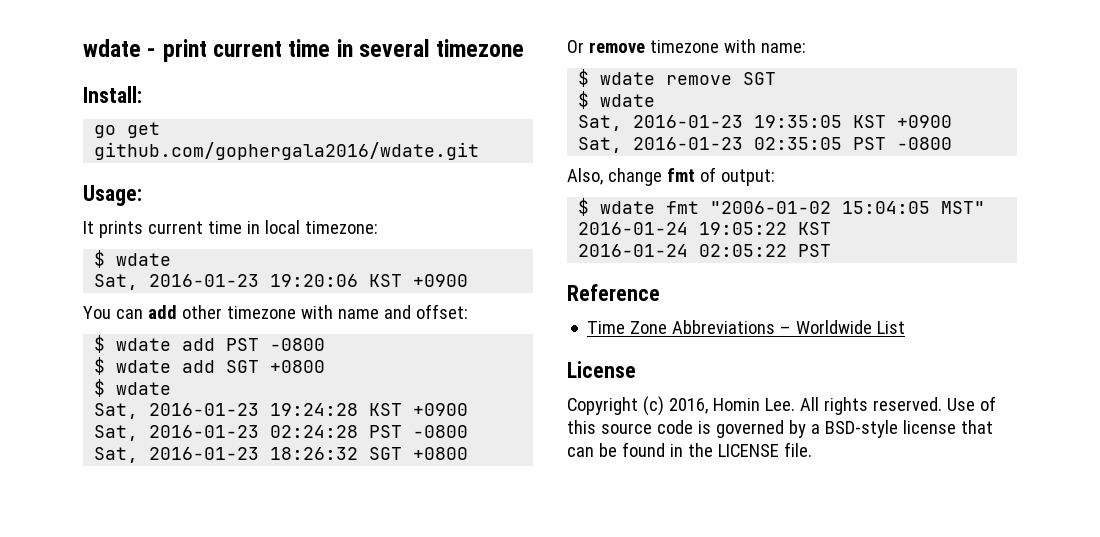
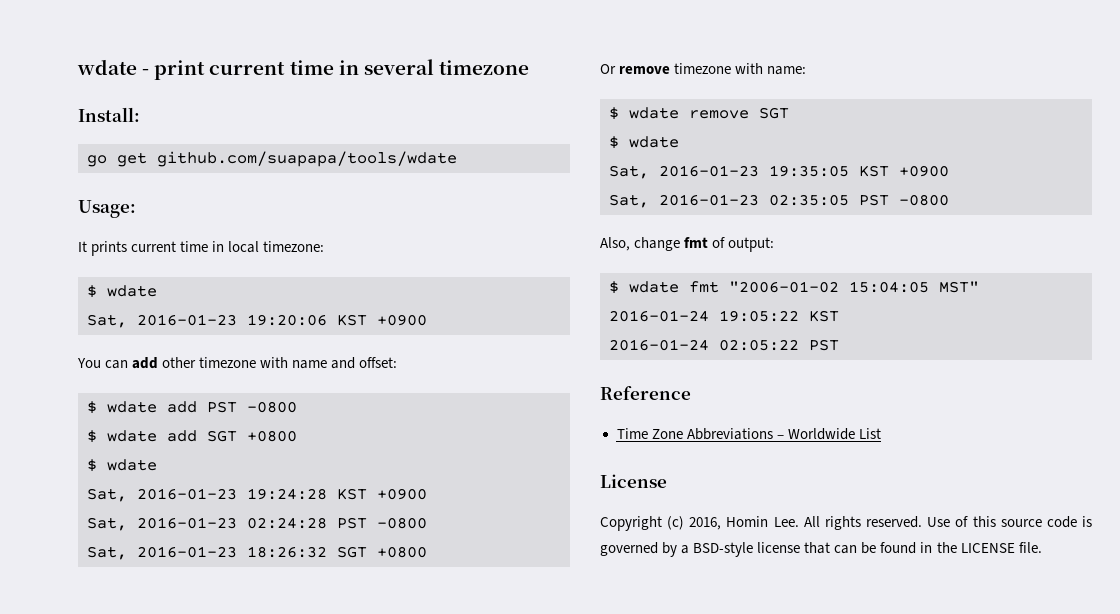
[94,142,480,160] github.com/gophergala2016/wdate.git -> [157,151,457,167] github.com/suapapa/tools/wdate

